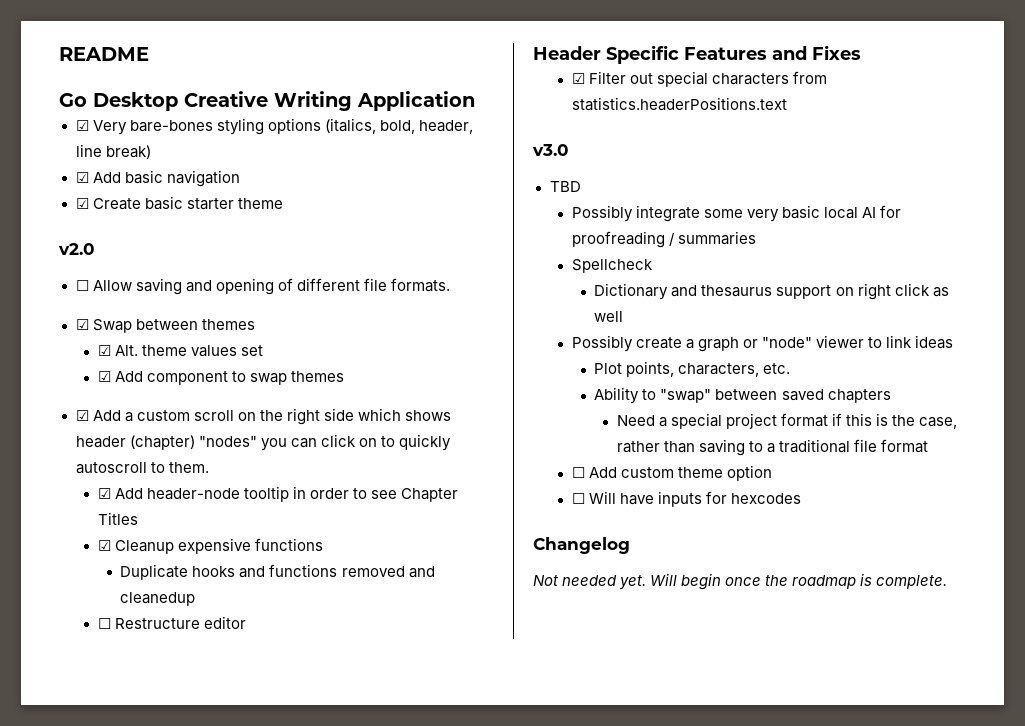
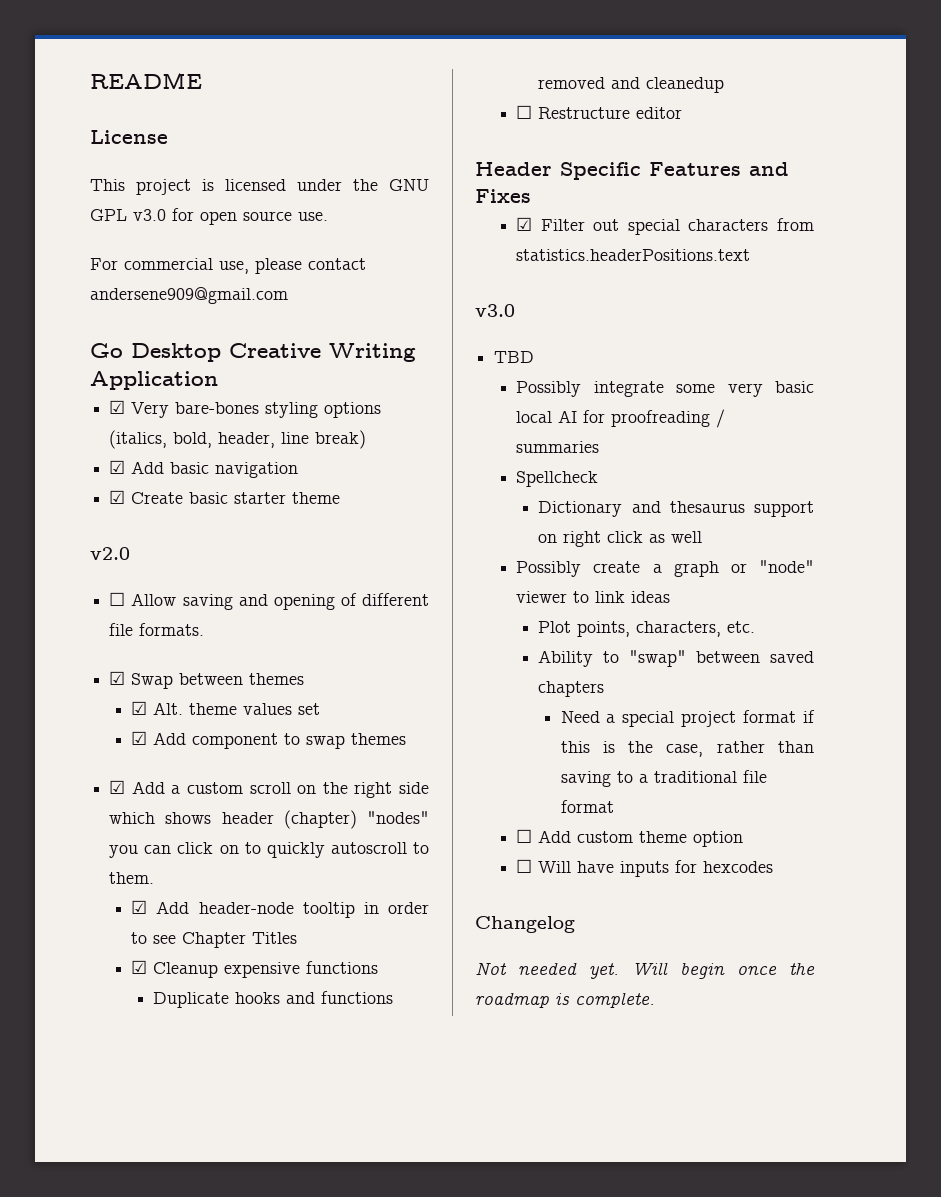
(149, 54) none -> [90,130,168,144] [90,179,429,195] [90,208,328,225] [90,258,366,274] [90,287,288,304] // License // This project is licensed under the GNU GPL v3.0 for open source use. // For commercial use, please contact andersene909@gmail.com

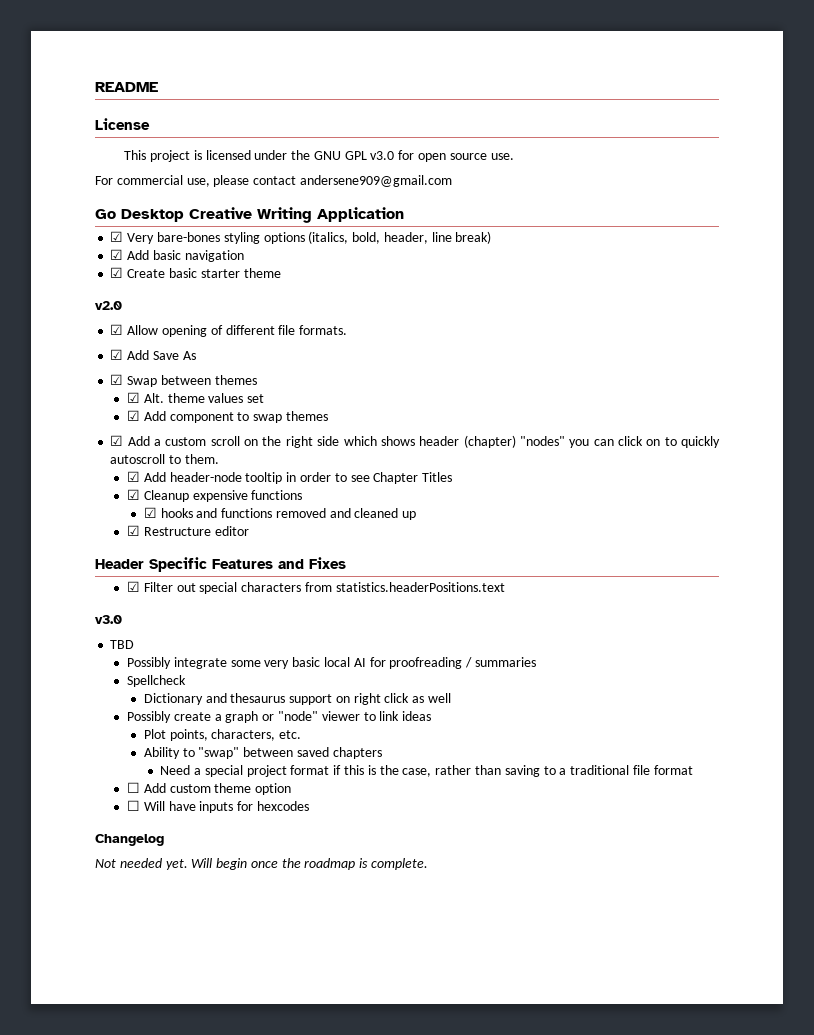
[109,592,268,610] ☐ Allow saving and -> [110,324,159,335] ☑ Allow
(205, 629) none -> [110,349,196,360] // ☑ Add Save As
[153,992,230,1008] Duplicate -> [143,507,157,518] ☑
[646,77,725,93] [516,105,533,119] cleanedup // ☐ -> [354,508,417,520] [127,525,141,536] cleaned up // ☑

